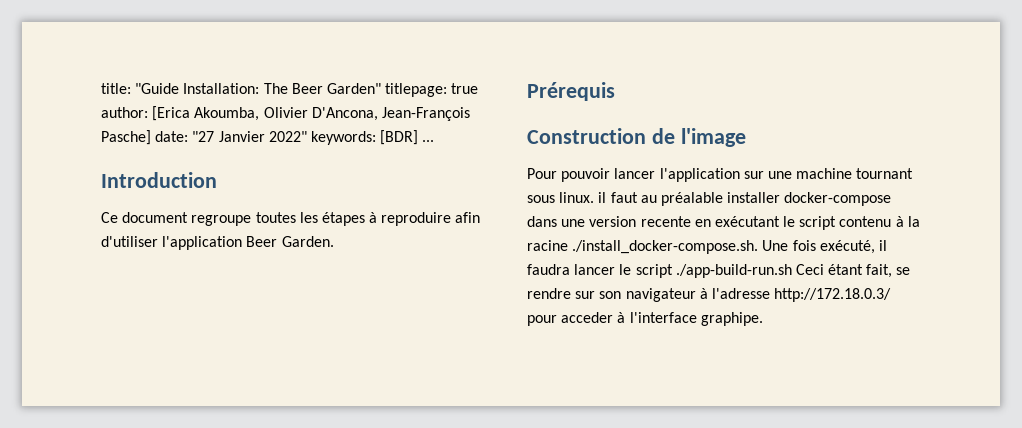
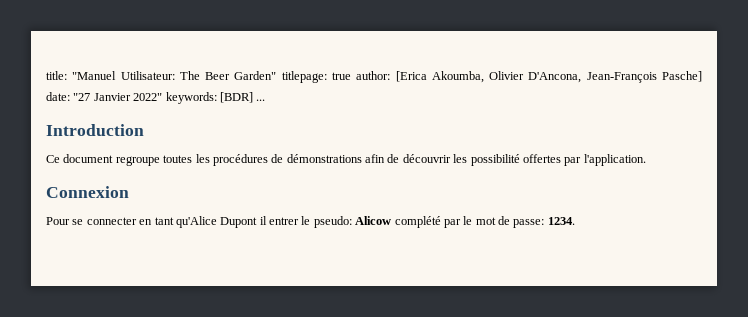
[135,83,260,94] "Guide Installation: -> [72,71,175,80] "Manuel Utilisateur:
[321,212,481,226] [101,236,334,250] [527,82,615,101] [527,128,746,147] [527,168,914,182] [527,192,892,206] [527,216,920,230] [527,240,887,254] [527,264,911,278] [527,288,892,302] [527,312,763,326] étapes à reproduire afin d'utiliser l'application Beer Garden. // Prérequis // Construction de l'image // Pour pouvoir lancer l'application sur une machine tournant sous linux. il faut au préalable installer docker-compose dans une version recente en exécutant le script contenu à la racine ./install_docker-compose.sh. Une fois exécuté, il faudra lancer le script ./app-build-run.sh Ceci étant fait, se rendre sur son navigateur à l'adresse http://172.18.0.3/ pour acceder à l'interface graphipe. -> [212,154,646,166] [46,186,129,198] [46,216,575,228] procédures de démonstrations afin de découvrir les possibilité offertes par l'application. // Connexion // Pour se connecter en tant qu'Alice Dupont il entrer le pseudo: Alicow complété par le mot de passe: 1234.

